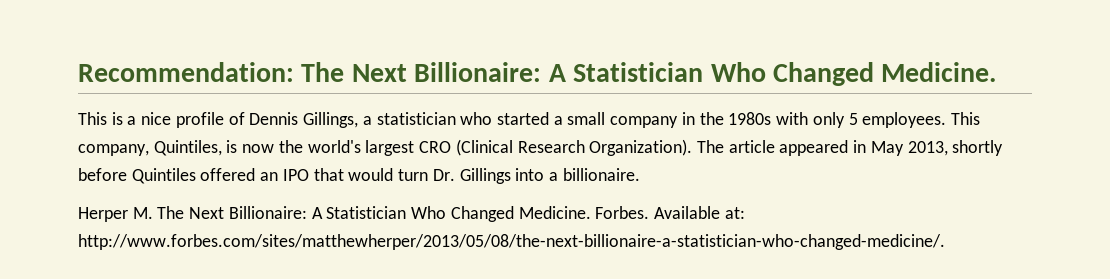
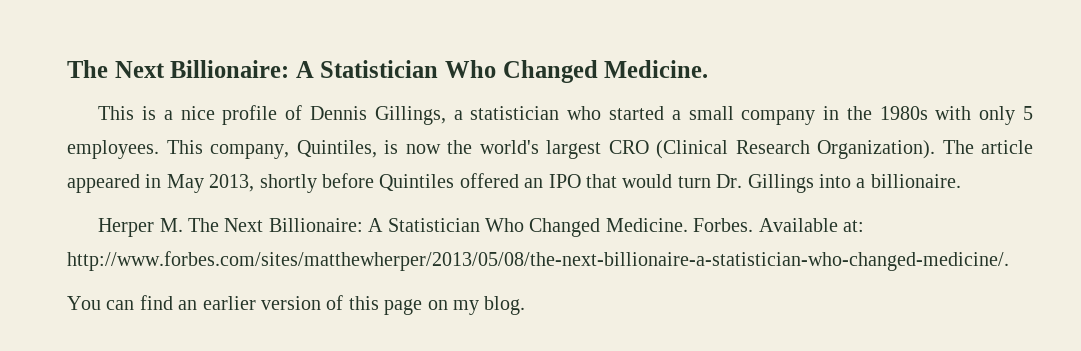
[78,62,294,82] Recommendation: -> (67, 69) none
(945, 242) none -> [67,295,526,315] // You can find an earlier version of this page on my blog.

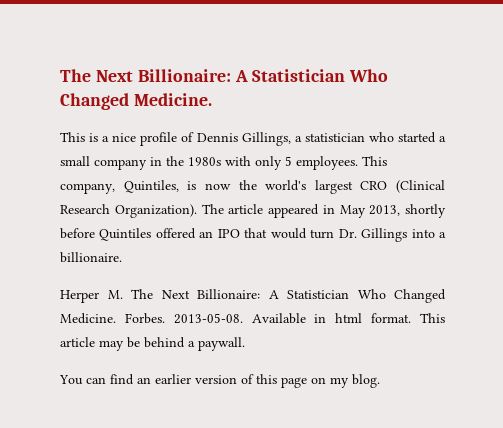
[758,218,865,232] [67,251,1009,271] Available at: http://www.forbes.com/sites/matthewherper/2013/05/08/the-next-billionaire-a-statistician-who-changed-medicine/. -> [173,313,445,324] [60,337,245,351] 2013-05-08. Available in html format. This article may be behind a paywall.

